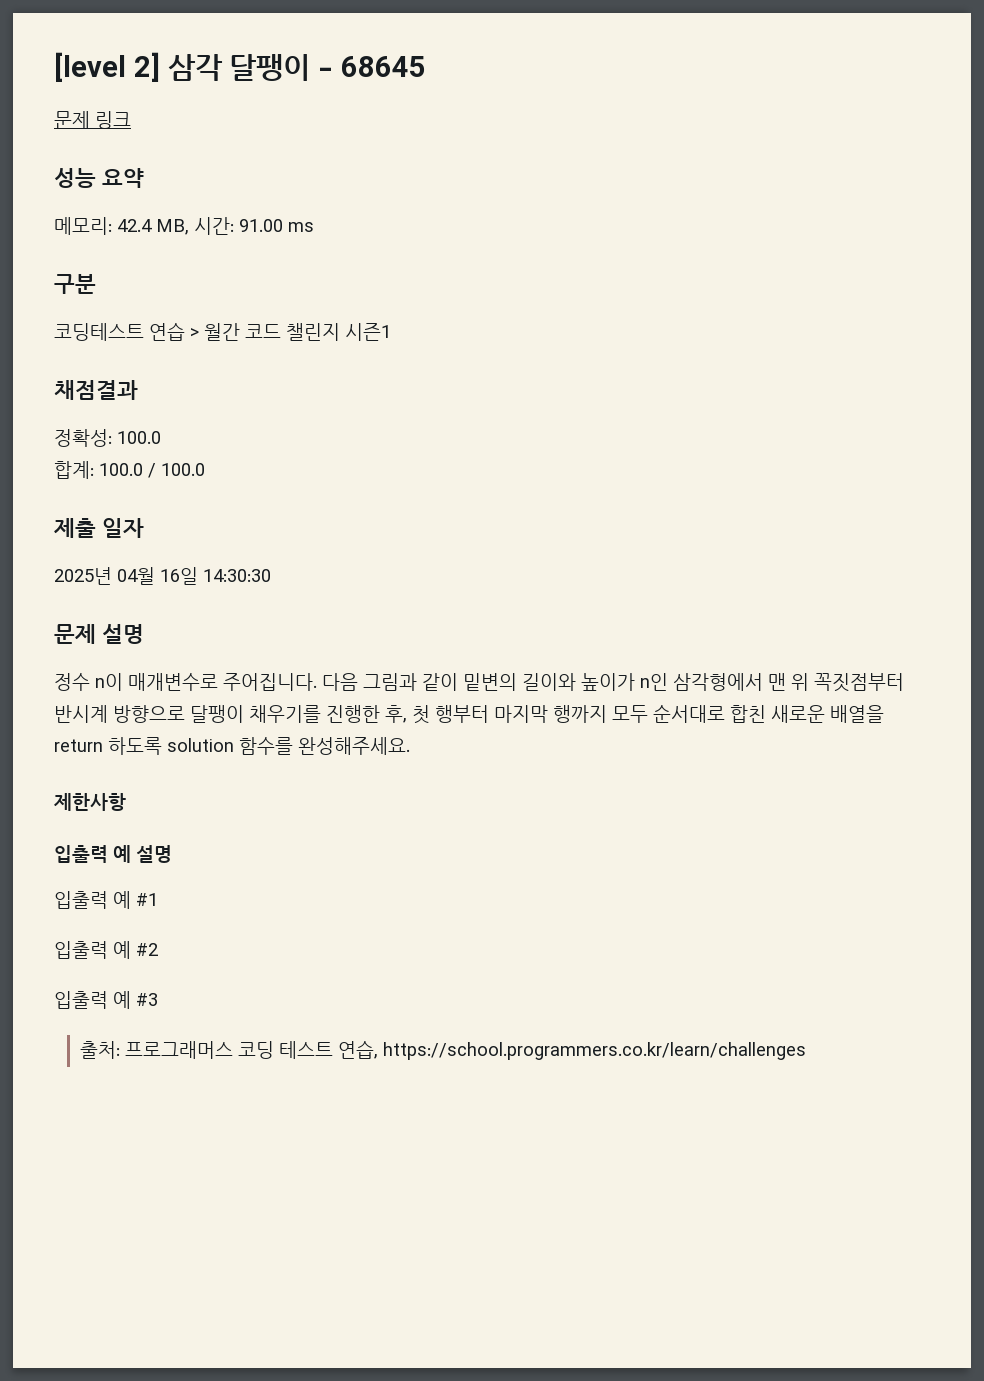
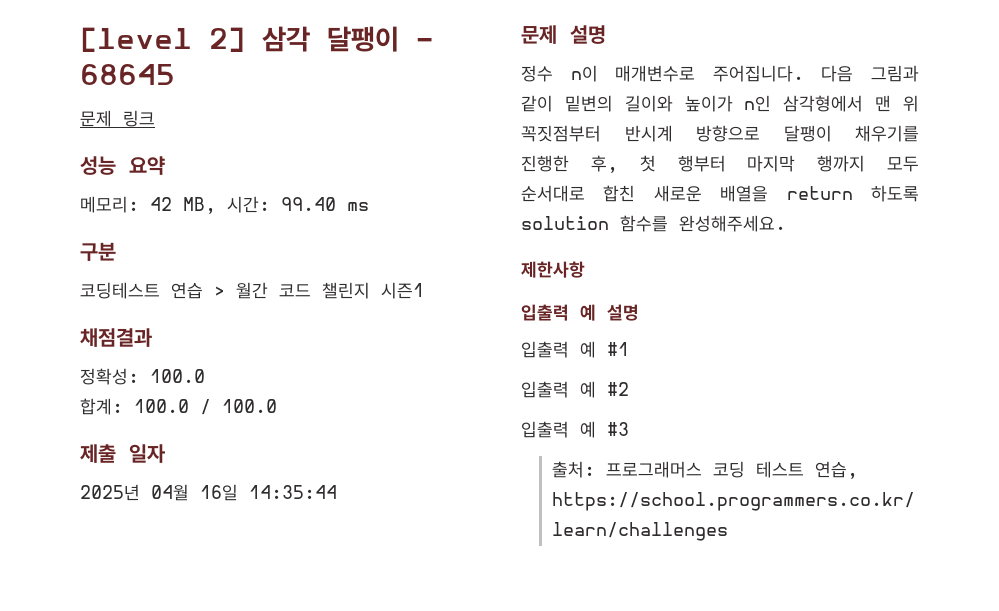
[117,219,152,232] 42.4 -> [150,197,172,211] 42
[239,219,283,232] 91.00 -> [281,197,336,211] 99.40
[203,569,271,582] 14:30:30 -> [249,485,337,499] 14:35:44

